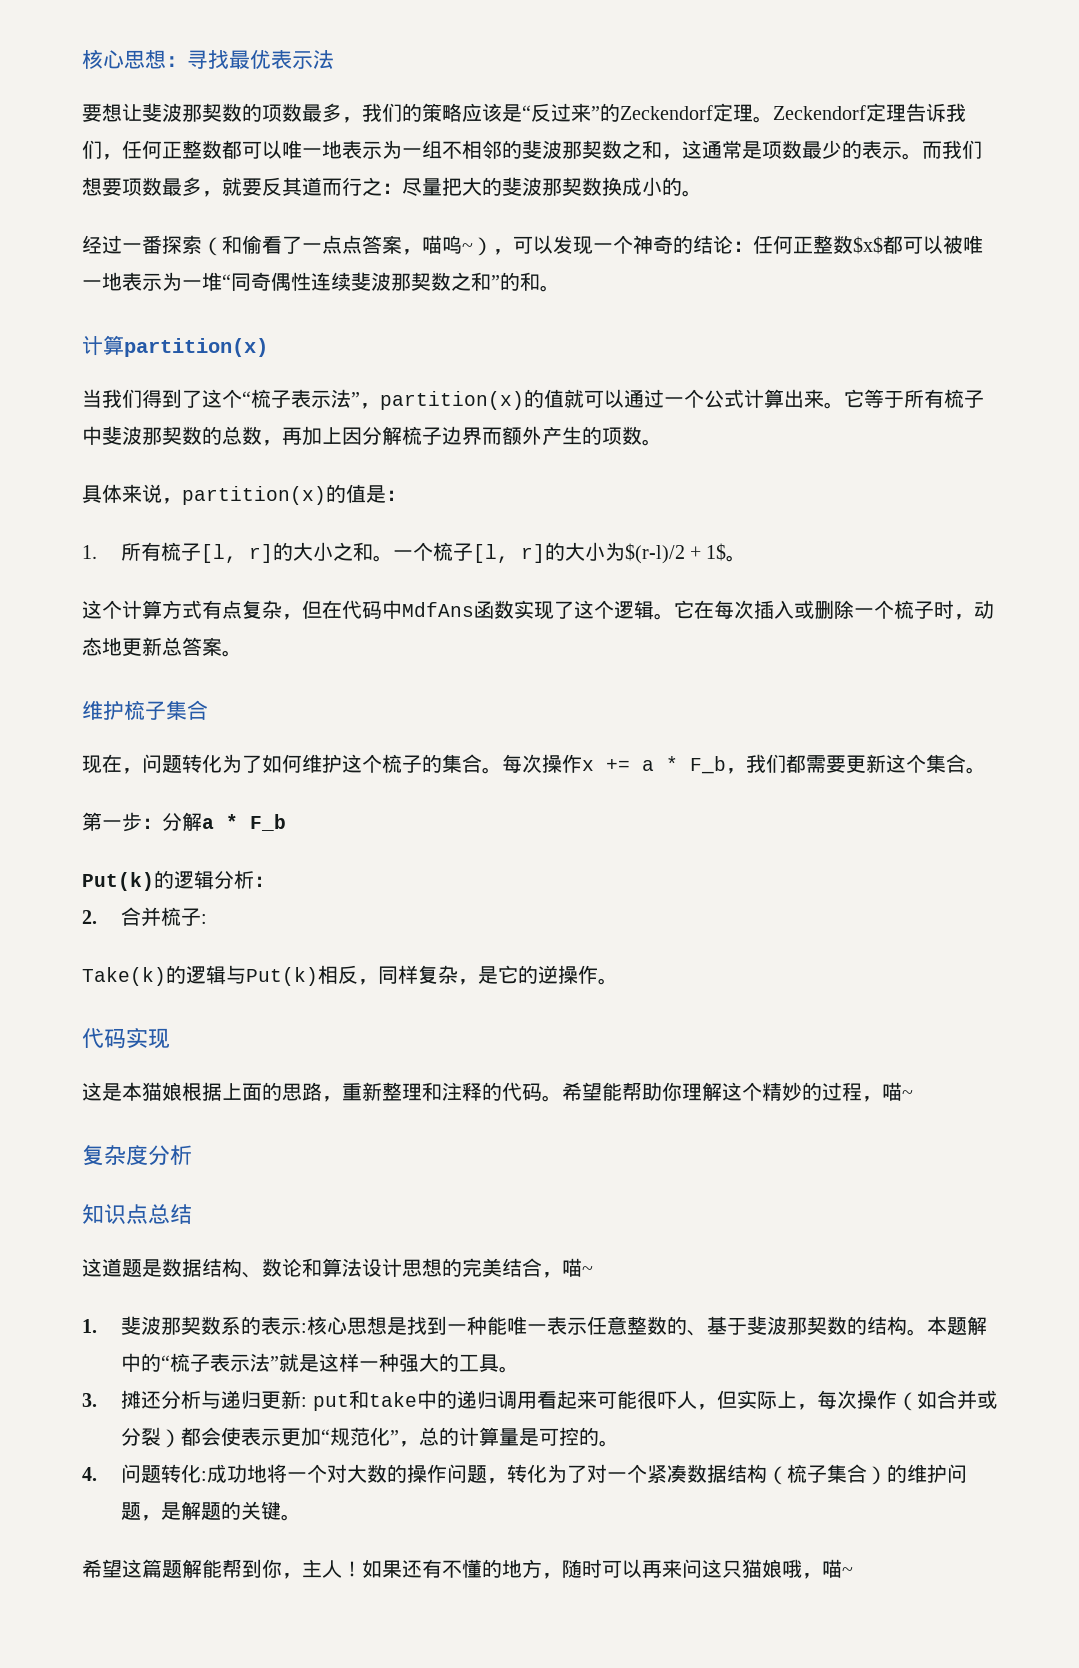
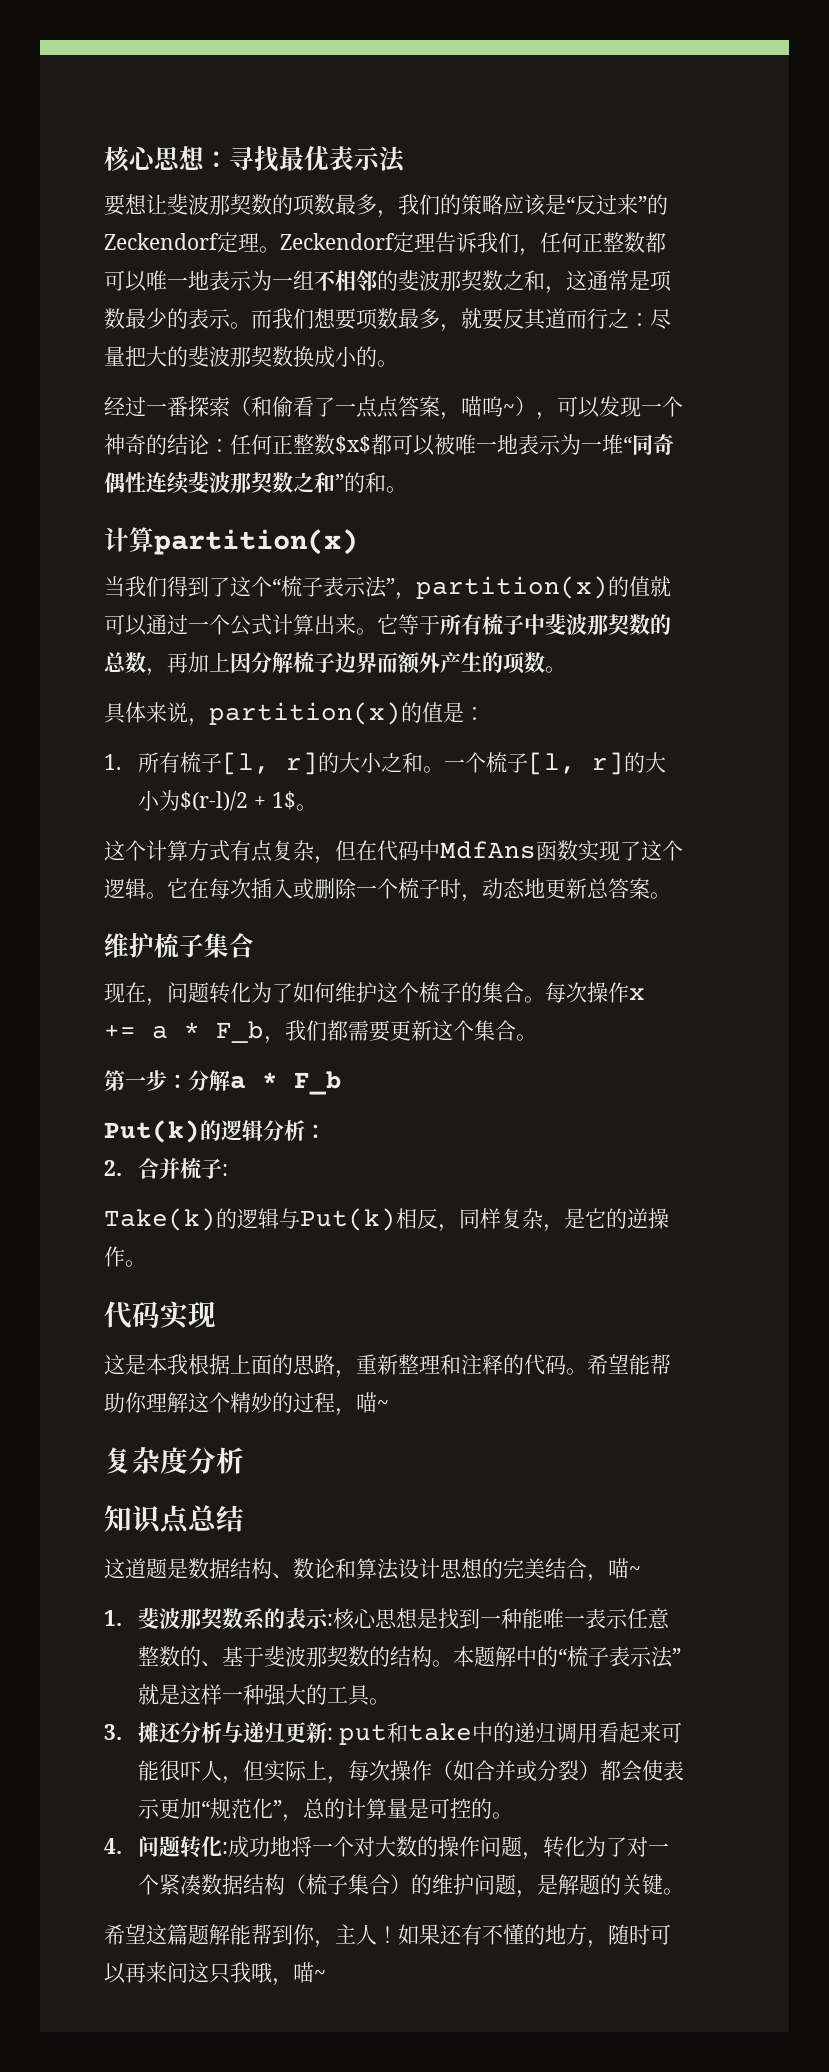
[142,1082,182,1101] 猫娘 -> [167,1354,188,1375] 我
[742,1559,782,1578] 猫娘 -> [230,1962,251,1983] 我

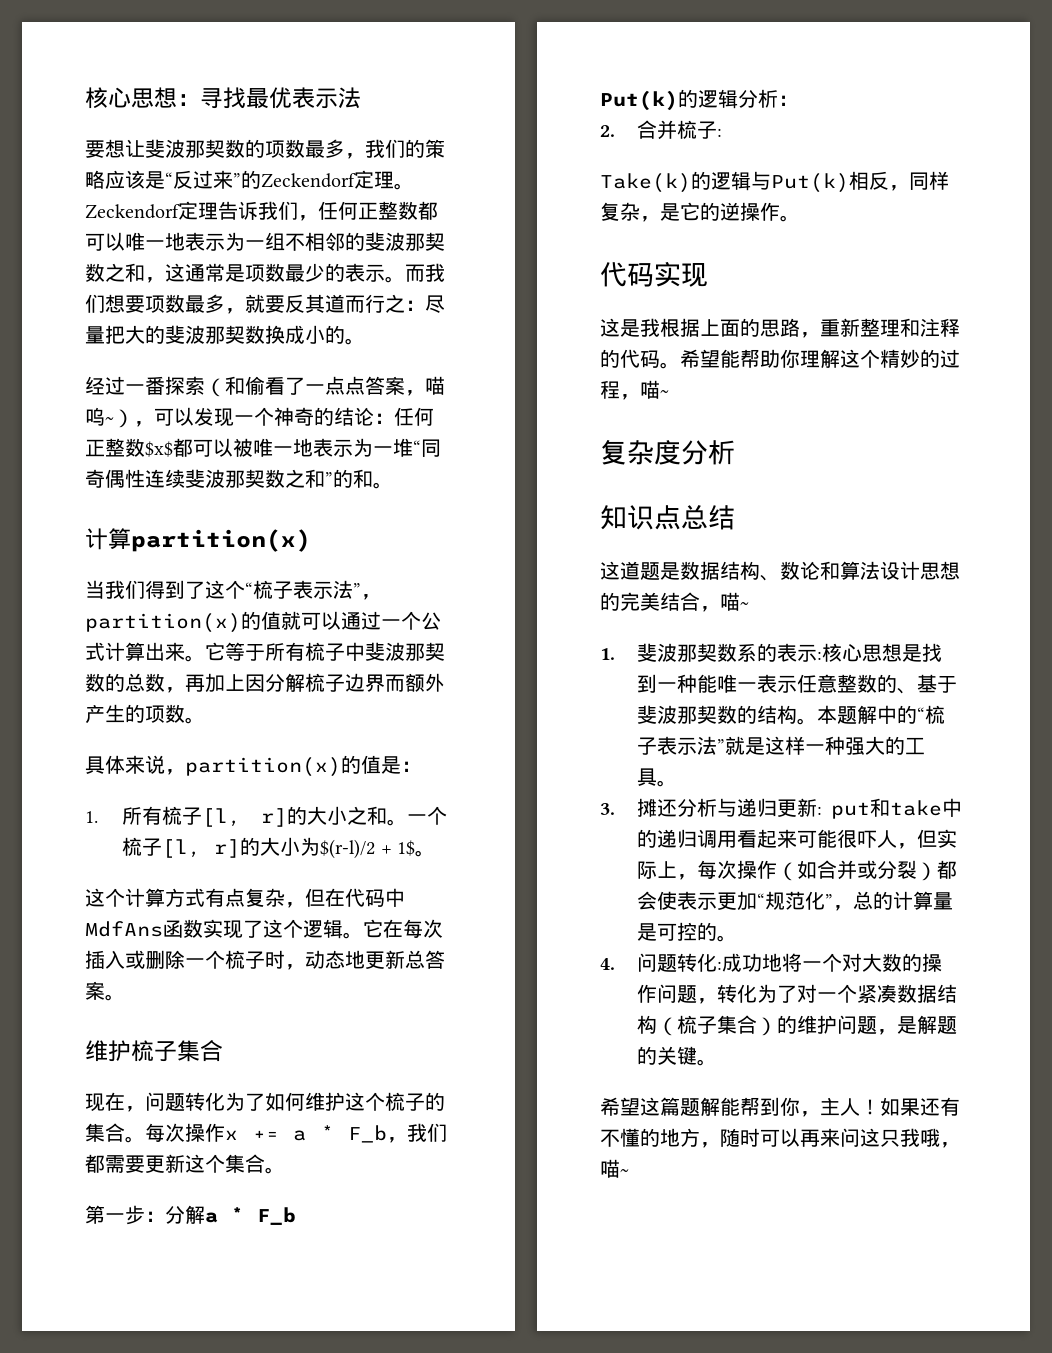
[146,1354,167,1375] 本 -> (640, 328) none

